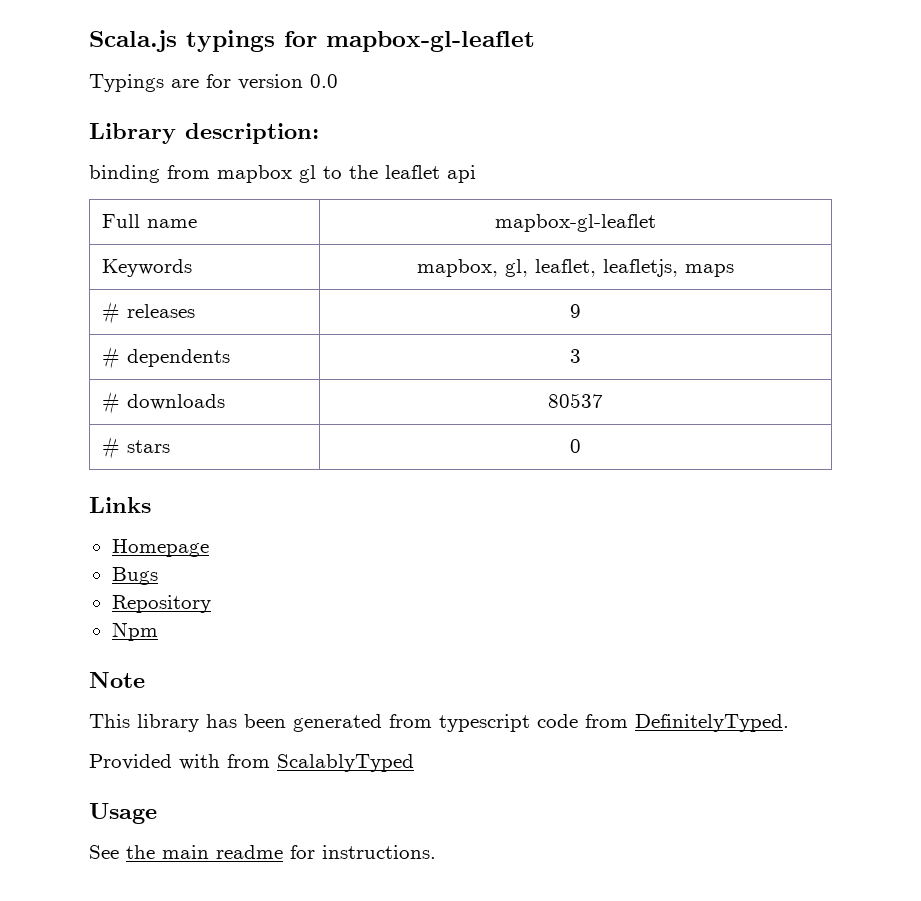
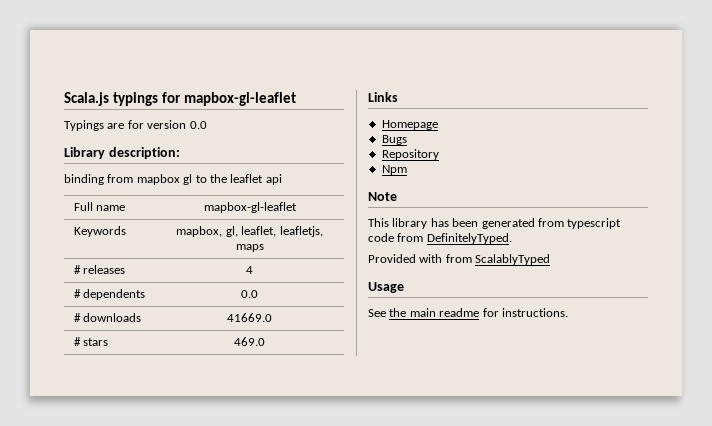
[570,304,581,318] 9 -> [246,266,253,274] 4
[570,349,581,363] 3 -> [241,290,258,298] 0.0
[548,393,603,408] 80537 -> [227,313,272,322] 41669.0
[570,439,581,453] 0 -> [234,337,265,346] 469.0

